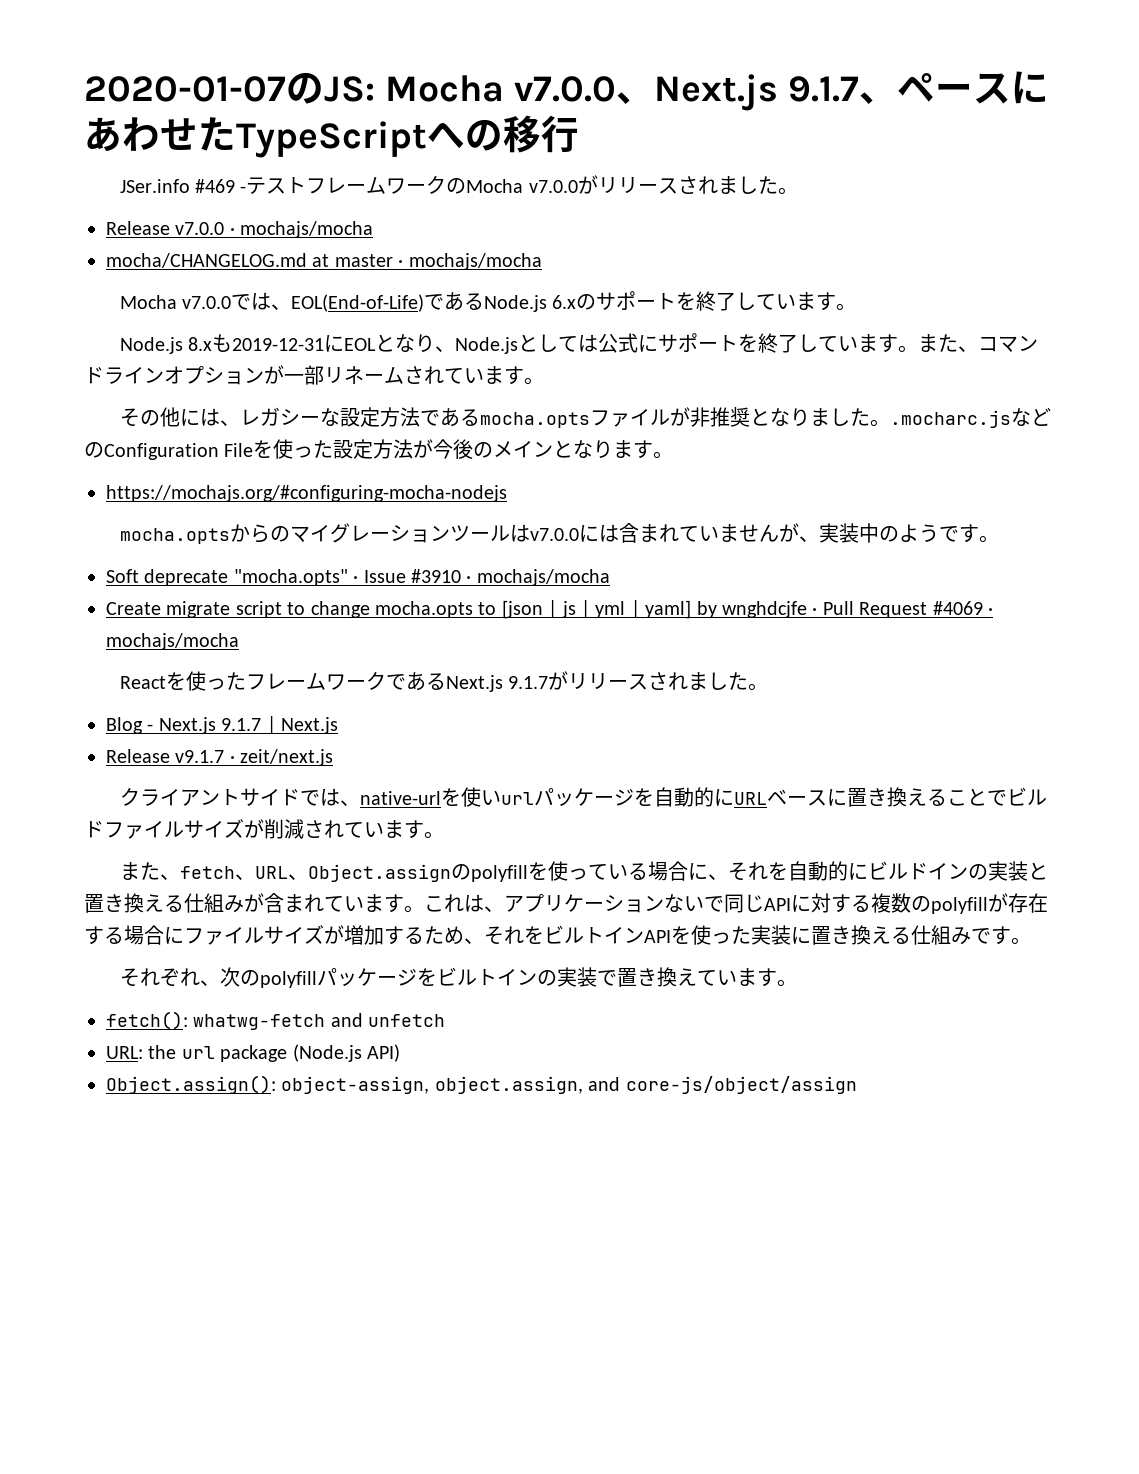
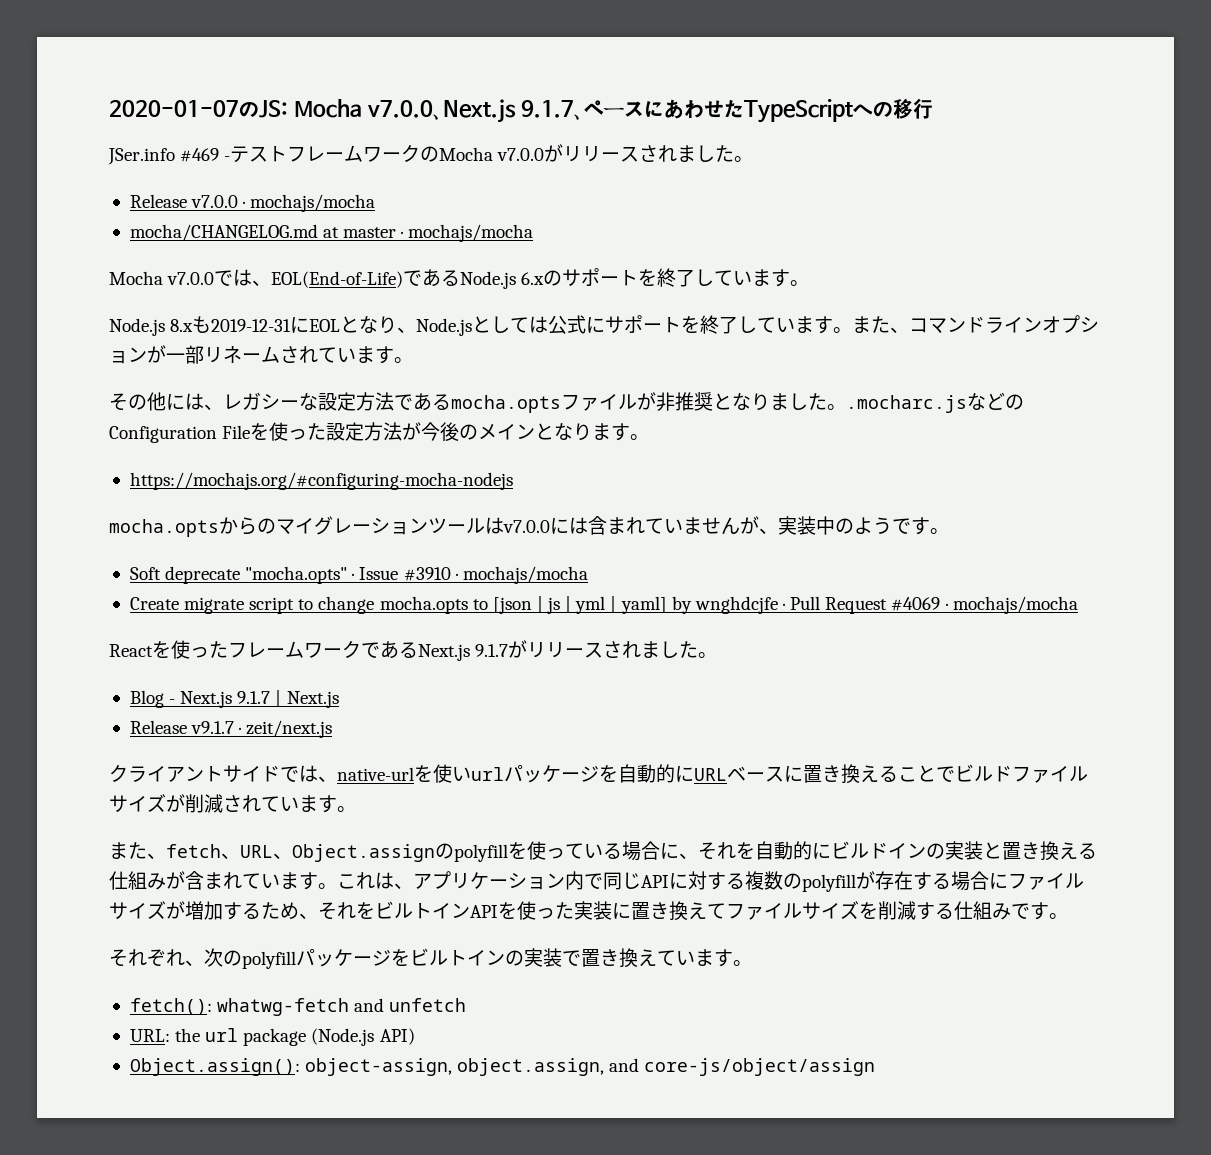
[664,894,704,912] ない -> [565,871,584,890] 内
(891, 935) none -> [707,901,935,920] てファイルサイズを削減す

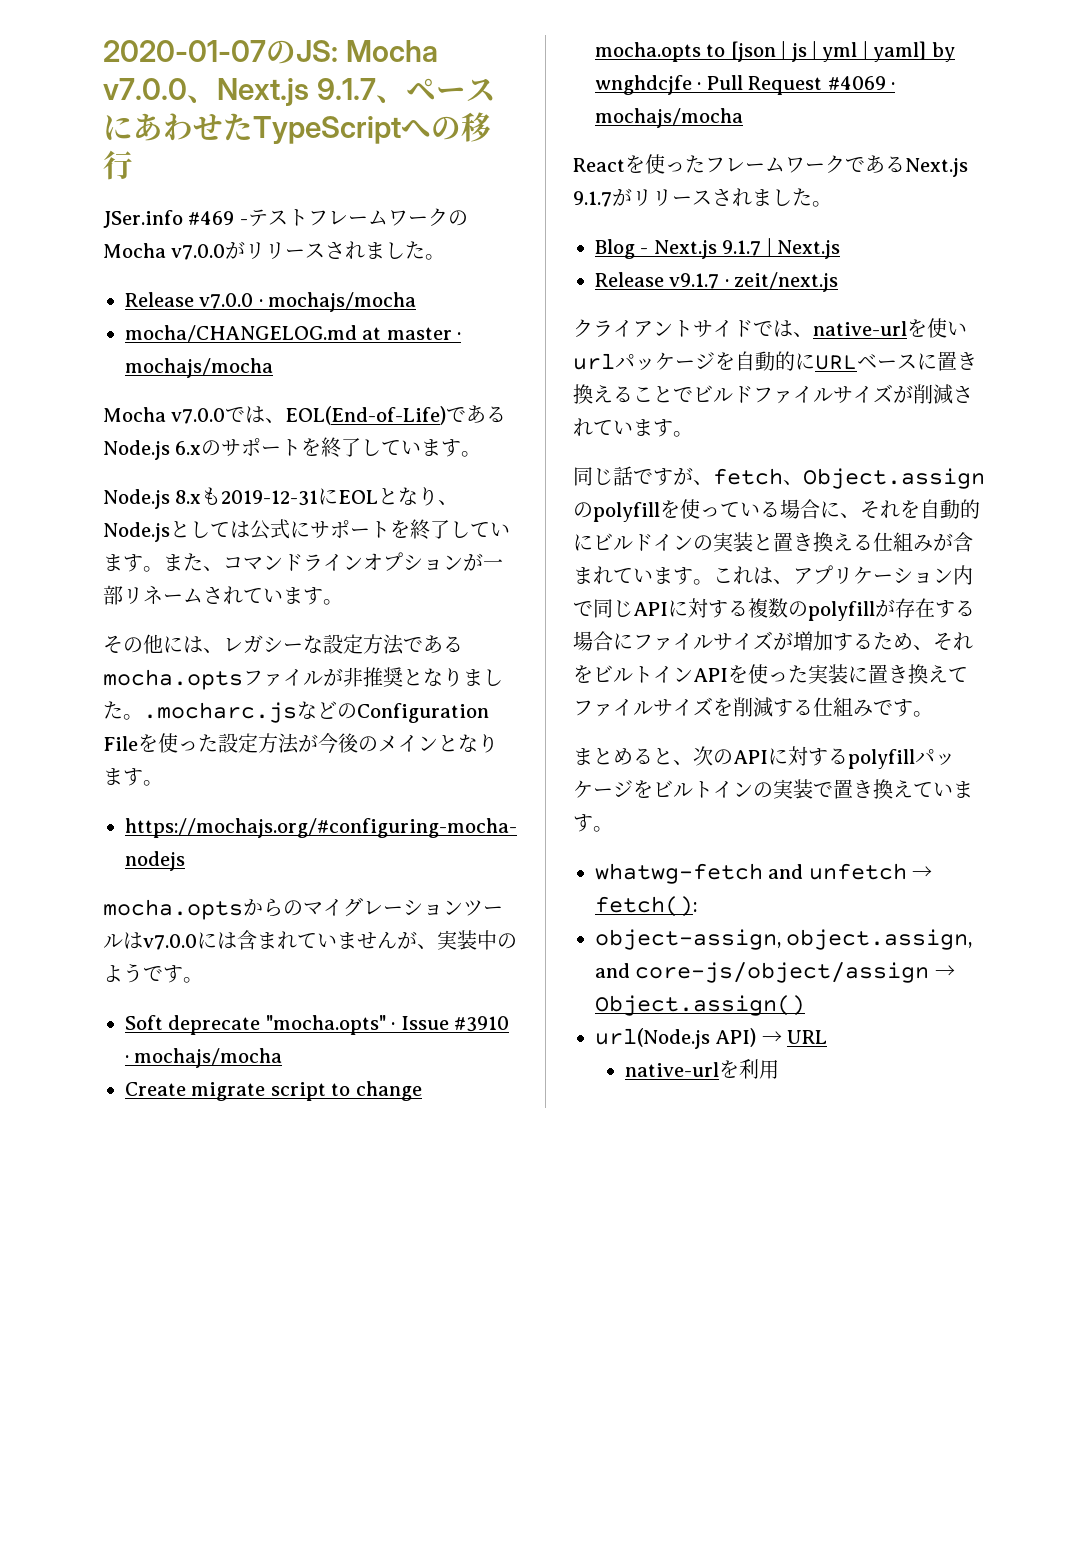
[109,842,147,859] また -> [573,466,693,486] 同じ話ですが
[240,845,292,859] URL、 -> (803, 482) none
[109,948,242,967] それぞれ、次の -> [573,746,848,766] まとめると、次のAPIに対する
[129,998,212,1015] fetch(): -> (613, 829) none
[129,1028,415,1046] [129,1058,876,1076] // URL: the url package (Node.js API) // Object.assign(): object-assign, object.assign, and core-js/object/assign -> [912,866,933,879] [595,896,697,917] [595,929,973,950] [595,962,955,983] [595,995,805,1016] [595,1028,828,1049] [625,1059,780,1079] → fetch(): // object-assign, object.assign, and core-js/object/assign → Object.assign() // url(Node.js API) → URL // native-urlを利用

